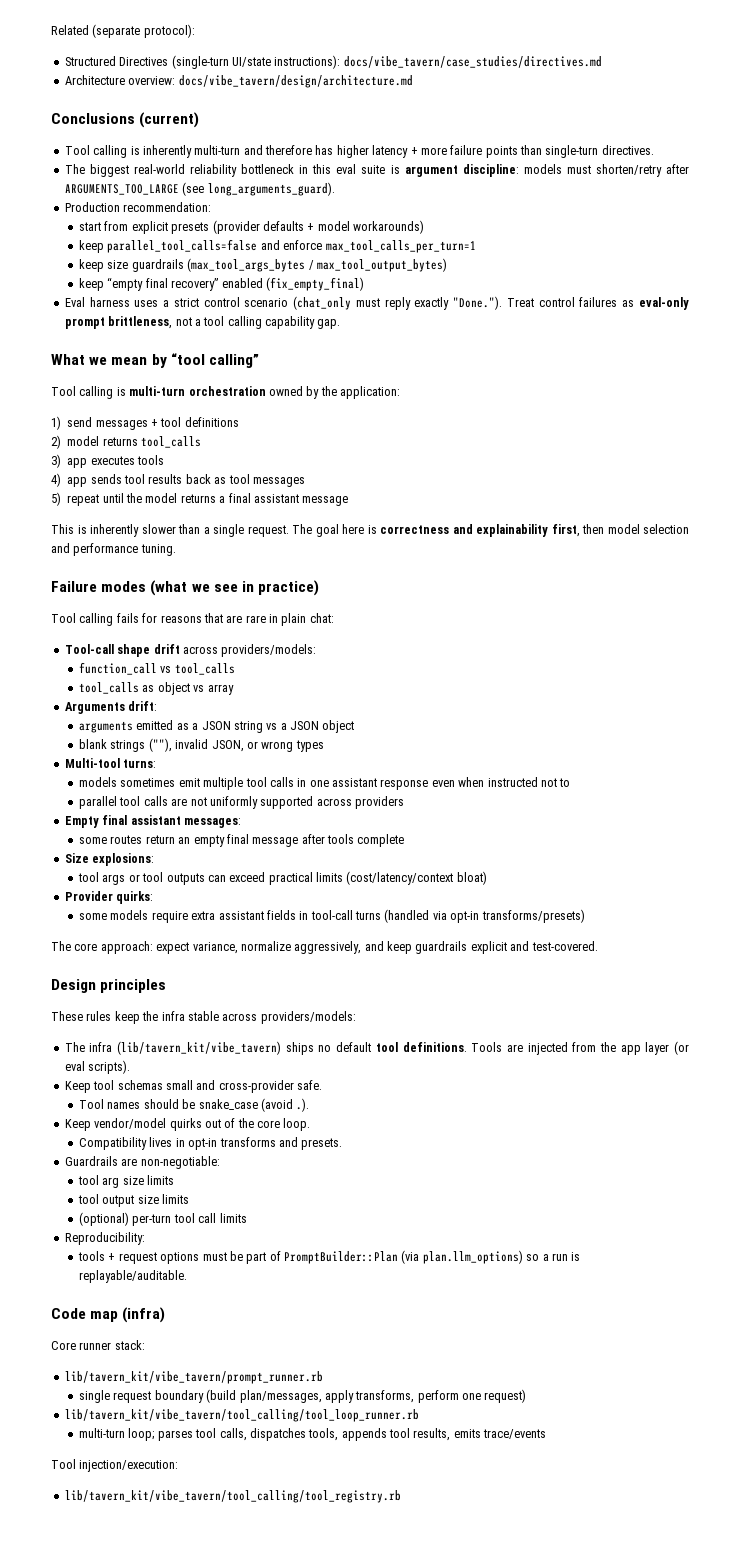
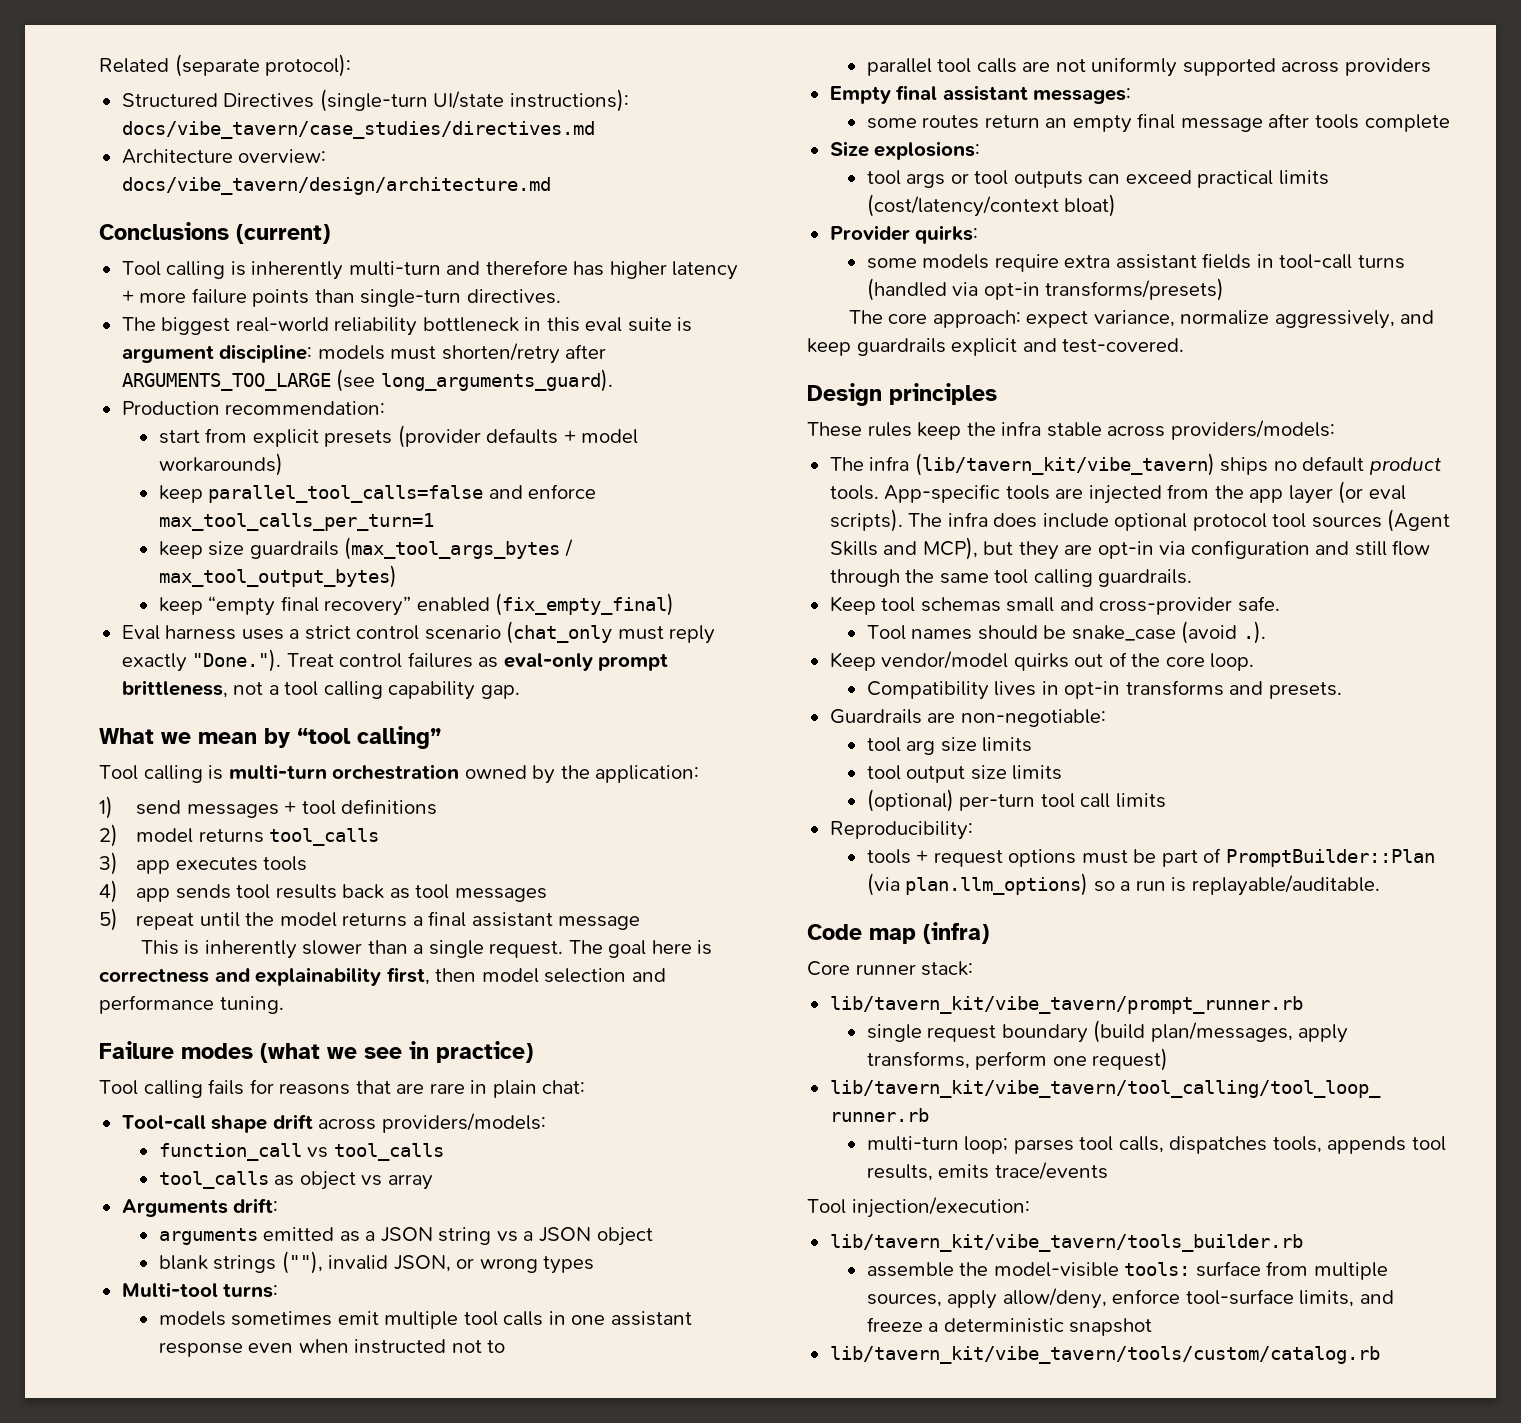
[375,1042,503,1052] tool definitions. Tools -> [1368,457,1441,475] [829,484,1050,503] product tools. App-specific tools
(131, 1067) none -> [908,509,1451,532] [829,537,1431,560] [829,569,1193,587] The infra does include optional protocol tool sources (Agent Skills and MCP), but they are opt-in via configuration and still flow through the same tool calling guardrails.
[64,1490,401,1503] lib/tavern_kit/vibe_tavern/tool_calling/tool_registry.rb -> [829,1234,1303,1252] [866,1261,1388,1280] [866,1288,1394,1309] [866,1317,1153,1336] [829,1346,1380,1364] lib/tavern_kit/vibe_tavern/tools_builder.rb // assemble the model-visible tools: surface from multiple sources, apply allow/deny, enforce tool-surface limits, and freeze a deterministic snapshot // lib/tavern_kit/vibe_tavern/tools/custom/catalog.rb

